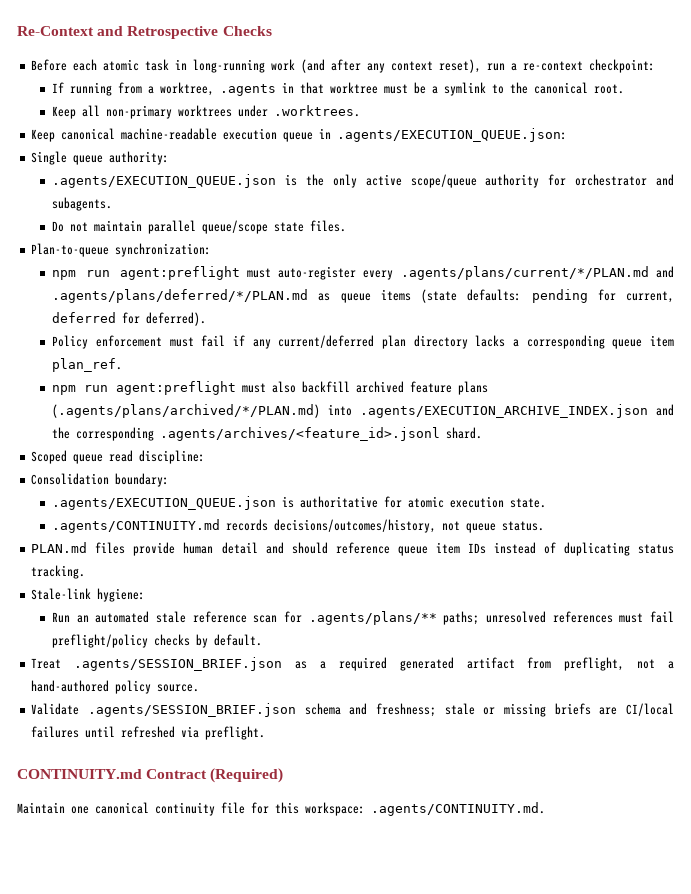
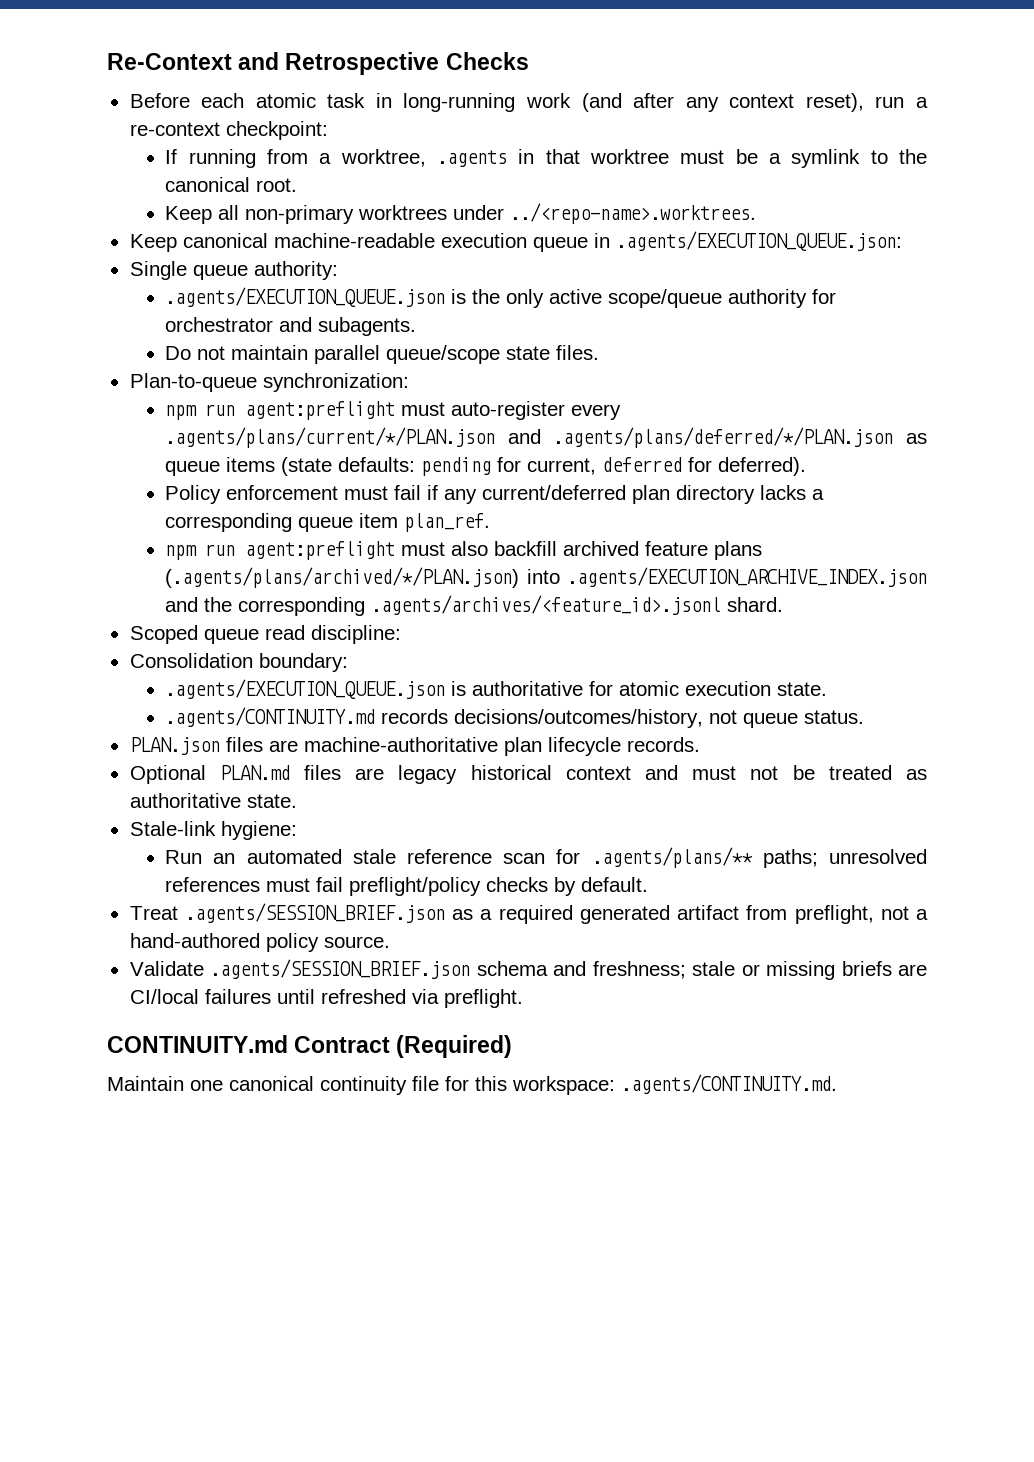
[274,105,361,117] .worktrees. -> [510,203,757,224] ../<repo-name>.worktrees.
[400,266,674,280] [52,289,309,303] .agents/plans/current/*/PLAN.md and .agents/plans/deferred/*/PLAN.md -> [165,427,894,448] .agents/plans/current/*/PLAN.json and .agents/plans/deferred/*/PLAN.json
[52,404,321,418] (.agents/plans/archived/*/PLAN.md) -> [165,567,520,588] (.agents/plans/archived/*/PLAN.json)
[31,542,674,556] [31,565,86,579] PLAN.md files provide human detail and should reference queue item IDs instead of duplicating status tracking. -> [129,737,700,756] [129,765,927,784] [129,793,297,808] PLAN.json files are machine-authoritative plan lifecycle records. // Optional PLAN.md files are legacy historical context and must not be treated as authoritative state.

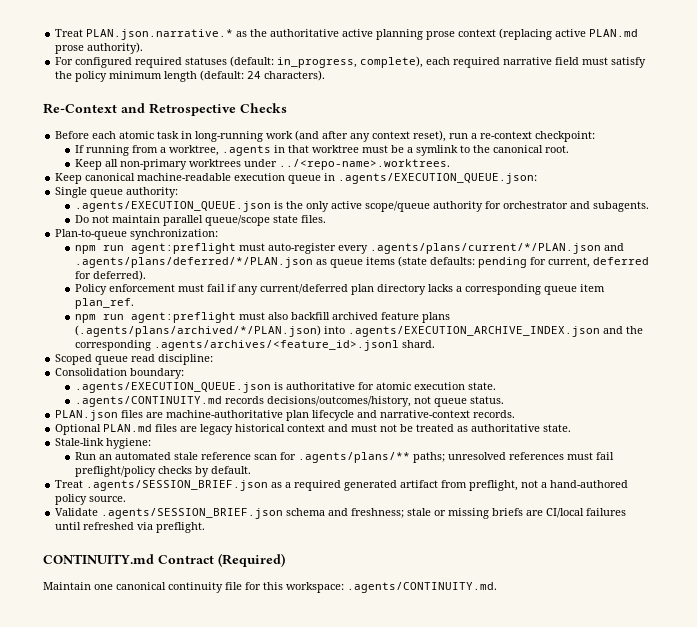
(107, 61) none -> [55,28,639,40] [55,42,144,54] [55,56,647,68] [55,70,326,82] Treat PLAN.json.narrative.* as the authoritative active planning prose context (replacing active PLAN.md prose authority). // For configured required statuses (default: in_progress, complete), each required narrative field must satisfy the policy minimum length (default: 24 characters). //
(621, 746) none -> [357,410,471,418] and narrative-context

